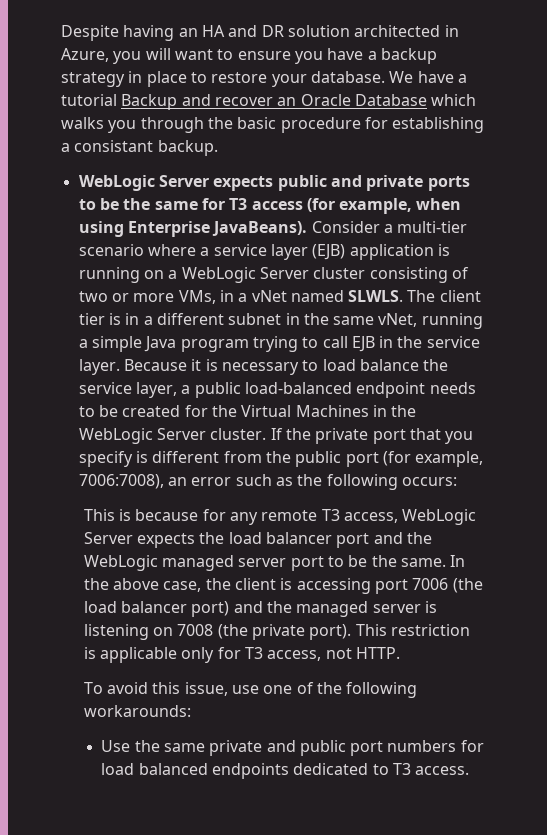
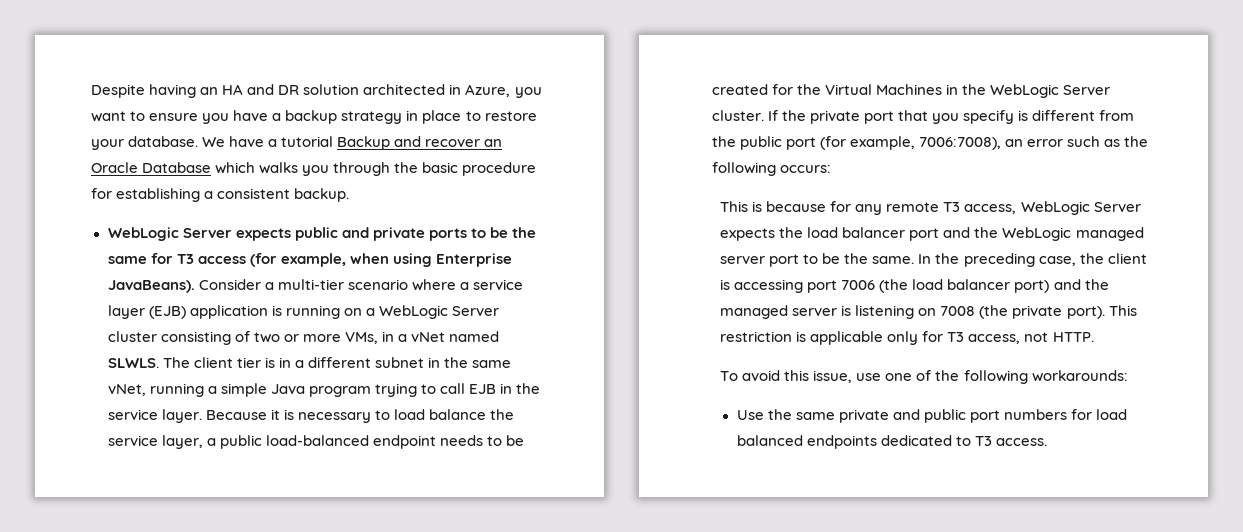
[145,48,171,60] will -> (542, 92) none
[74,140,154,152] consistant -> [217,188,291,199] consistent
[112,578,159,590] above -> [963,253,1035,267] preceding

